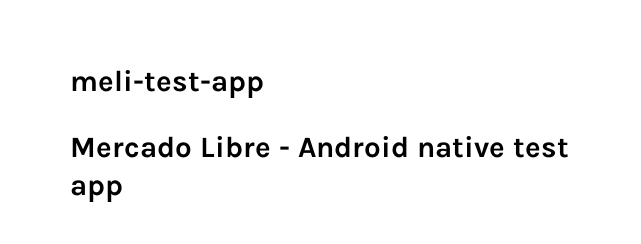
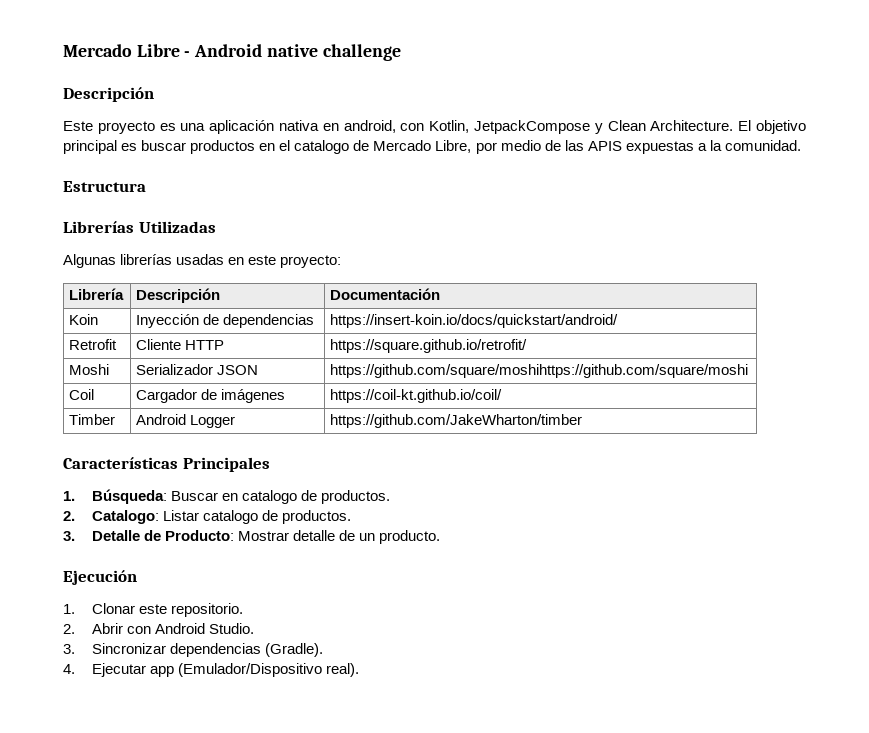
[70,70,264,98] meli-test-app // -> (63, 50) none
[512,138,569,158] [70,180,123,202] test app -> [322,44,401,61] [63,87,154,102] [63,120,806,134] [63,140,801,154] [63,181,146,192] [63,221,216,233] [63,254,342,268] [69,288,125,300] [136,288,221,303] [330,288,441,300] [69,314,99,325] [136,314,315,328] [330,314,619,328] [69,339,118,350] [136,339,225,350] [330,339,528,353] [69,364,110,375] [136,364,259,375] [330,364,749,378] [69,389,95,400] [136,389,286,403] [330,389,503,403] [69,414,116,425] [136,414,236,428] [330,414,583,428] [63,457,270,472] [63,489,391,504] [63,510,352,524] [63,530,441,544] [63,570,137,585] [63,603,243,617] [63,623,254,634] [63,643,323,657] [63,663,359,677] challenge // Descripción // Este proyecto es una aplicación nativa en android, con Kotlin, JetpackCompose y Clean Architecture. El objetivo principal es buscar productos en el catalogo de Mercado Libre, por medio de las APIS expuestas a la comunidad. // Estructura // Librerías Utilizadas // Algunas librerías usadas en este proyecto: // Librería | Descripción | Documentación // Koin | Inyección de dependencias | https://insert-koin.io/docs/quickstart/android/ // Retrofit | Cliente HTTP | https://square.github.io/retrofit/ // Moshi | Serializador JSON | https://github.com/square/moshihttps://github.com/square/moshi // Coil | Cargador de imágenes | https://coil-kt.github.io/coil/ // Timber | Android Logger | https://github.com/JakeWharton/timber // Características Principales // 1. Búsqueda: Buscar en catalogo de productos. // 2. Catalogo: Listar catalogo de productos. // 3. Detalle de Producto: Mostrar detalle de un producto. // Ejecución // 1. Clonar este repositorio. // 2. Abrir con Android Studio. // 3. Sincronizar dependencias (Gradle). // 4. Ejecutar app (Emulador/Dispositivo real).

